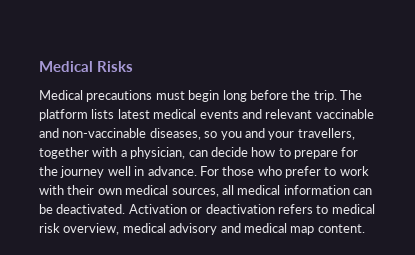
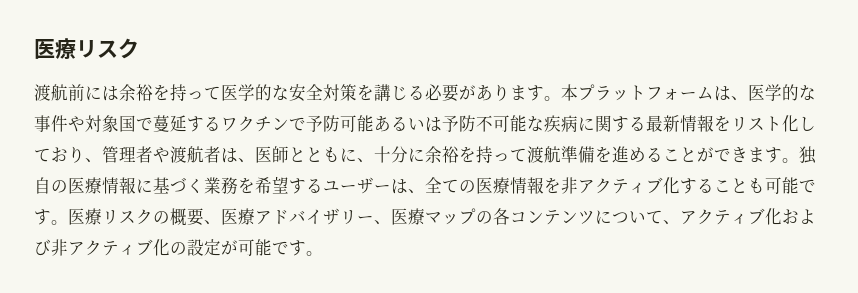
[39,61,133,72] [39,90,362,102] [39,109,374,121] [39,128,355,140] [39,147,359,159] [39,166,369,178] [39,185,372,197] [39,204,375,214] [39,223,365,235] Medical Risks // Medical precautions must begin long before the trip. The platform lists latest medical events and relevant vaccinable and non-vaccinable diseases, so you and your travellers, together with a physician, can decide how to prepare for the journey well in advance. For those who prefer to work with their own medical sources, all medical information can be deactivated. Activation or deactivation refers to medical risk overview, medical advisory and medical map content. -> [34,38,139,59] [34,84,816,102] [34,115,816,133] [34,146,817,164] [34,176,816,194] [34,208,816,226] [34,239,323,256] 医療リスク // 渡航前には余裕を持って医学的な安全対策を講じる必要があります。本プラットフォームは、医学的な事件や対象国で蔓延するワクチンで予防可能あるいは予防不可能な疾病に関する最新情報をリスト化しており、管理者や渡航者は、医師とともに、十分に余裕を持って渡航準備を進めることができます。独自の医療情報に基づく業務を希望するユーザーは、全ての医療情報を非アクティブ化することも可能です。医療リスクの概要、医療アドバイザリー、医療マップの各コンテンツについて、アクティブ化および非アクティブ化の設定が可能です。

